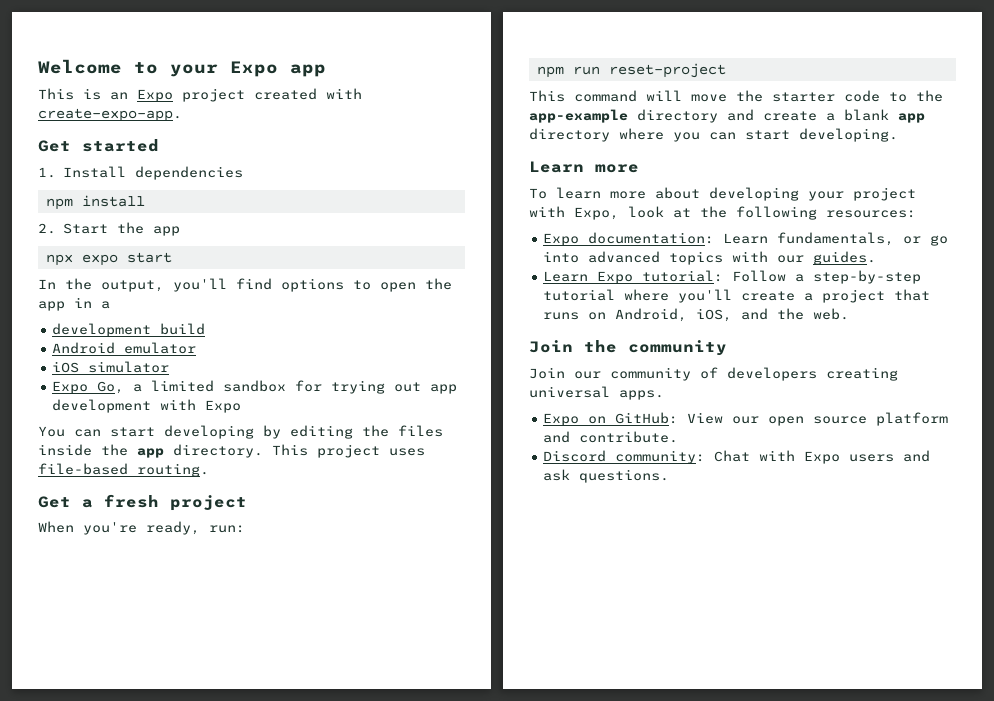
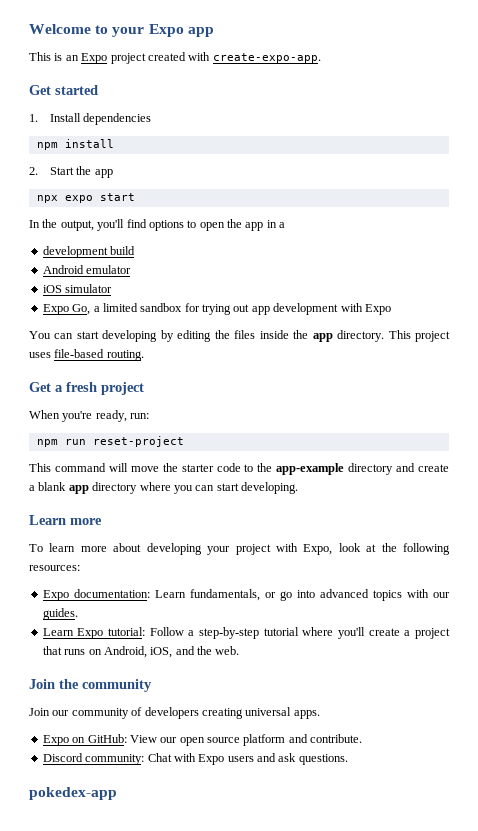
(670, 476) none -> [29,787,117,800] // pokedex-app

